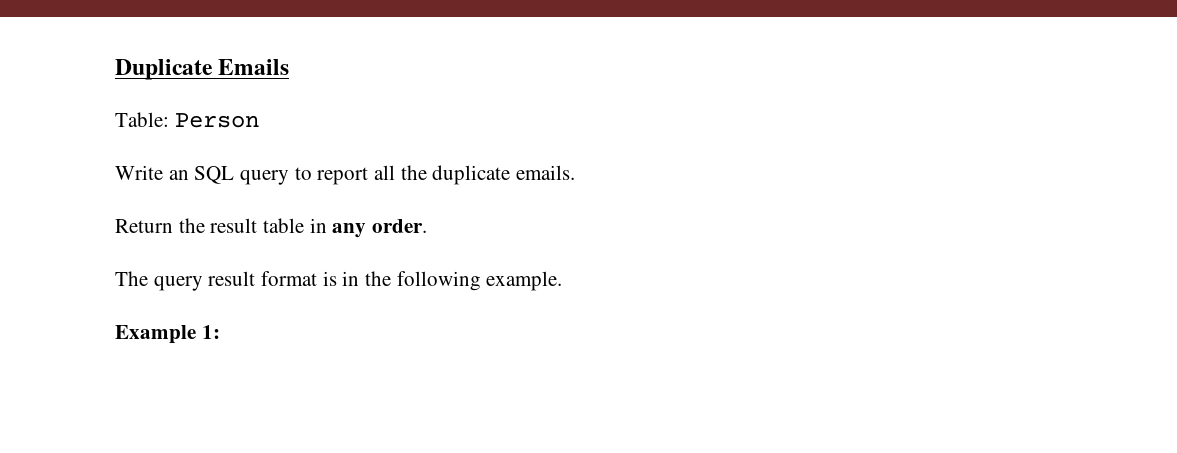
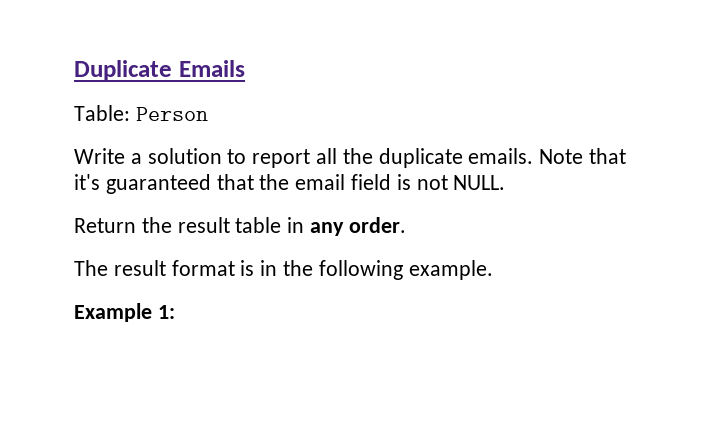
[168,166,290,185] an SQL query -> [130,148,222,164] a solution
(576, 172) none -> [539,148,627,164] [74,174,506,194] Note that it's guaranteed that the email field is not NULL.
[153,276,203,291] query -> (108, 268) none

